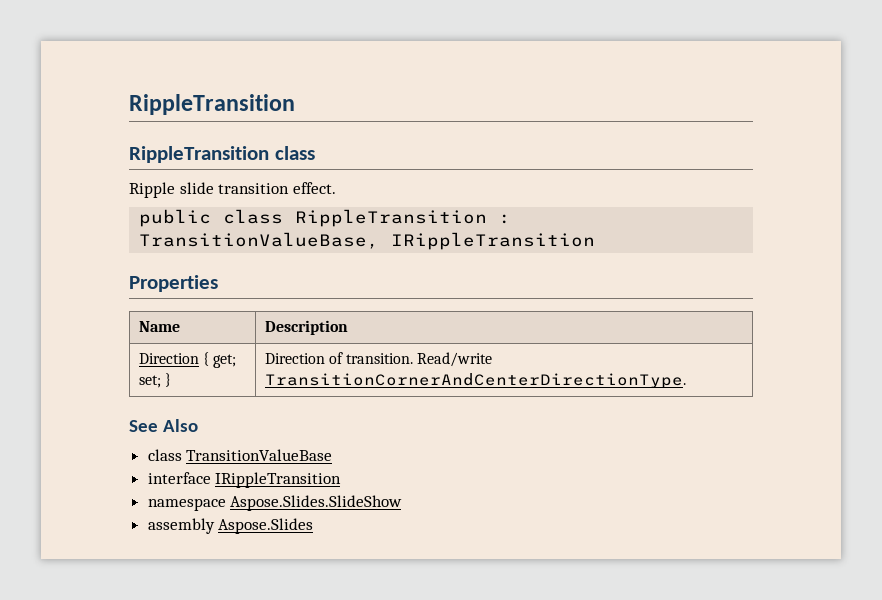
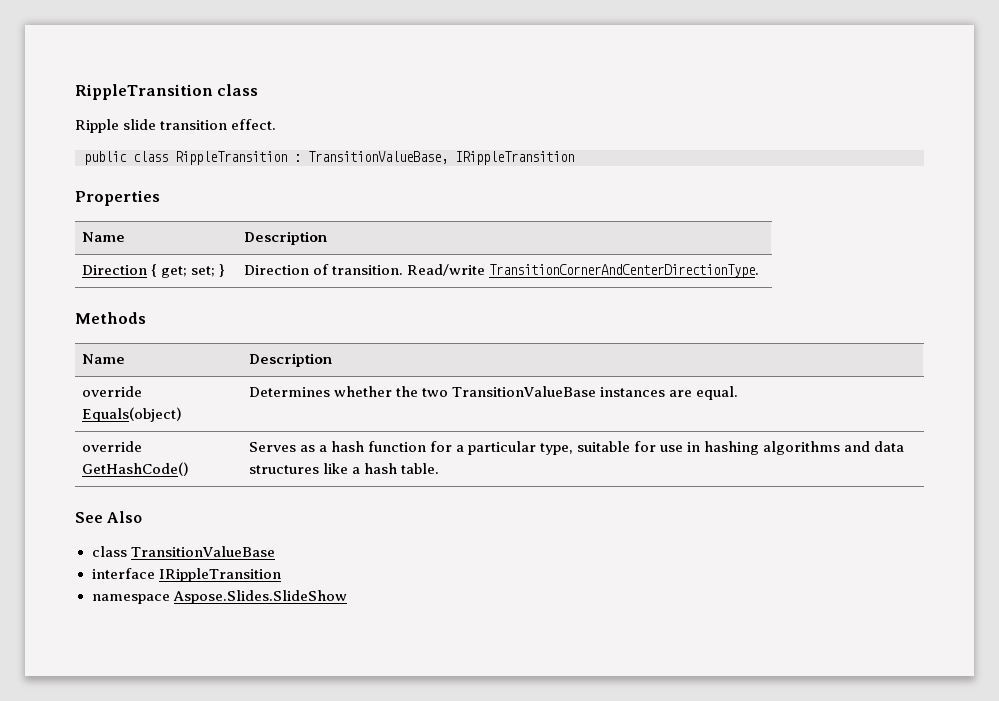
[129,94,295,115] [129,146,269,163] RippleTransition // RippleTransition -> [75,84,213,100] RippleTransition
(686, 381) none -> [75,312,146,324] [81,354,125,364] [248,353,332,367] [81,386,142,397] [81,407,182,422] [248,386,738,400] [81,441,142,452] [81,462,189,476] [248,441,905,455] [248,463,439,474] // Methods // Name | Description // override Equals(object) | Determines whether the two TransitionValueBase instances are equal. // override GetHashCode() | Serves as a hash function for a particular type, suitable for use in hashing algorithms and data structures like a hash table.
[147,518,314,534] // assembly Aspose.Slides -> (347, 597) none

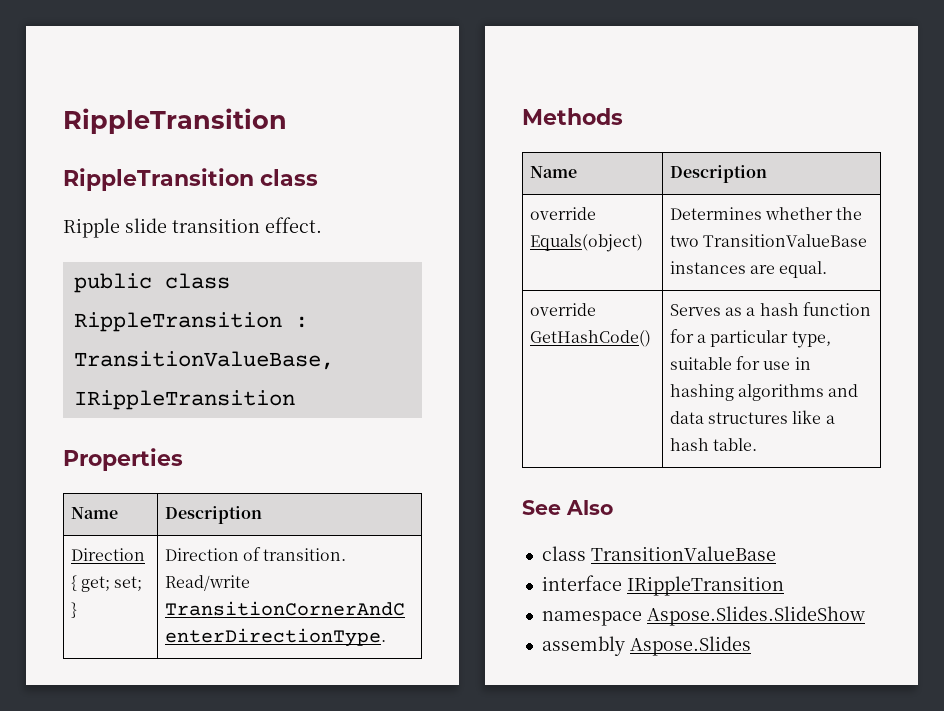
[75,84,213,100] RippleTransition -> [63,108,287,134] [63,168,254,191] RippleTransition // RippleTransition
(347, 597) none -> [541,636,751,656] // assembly Aspose.Slides

